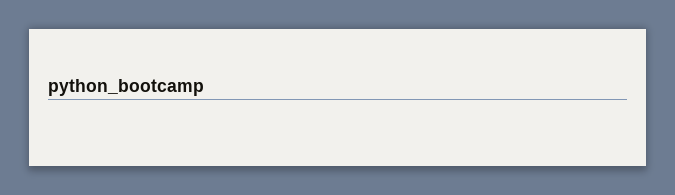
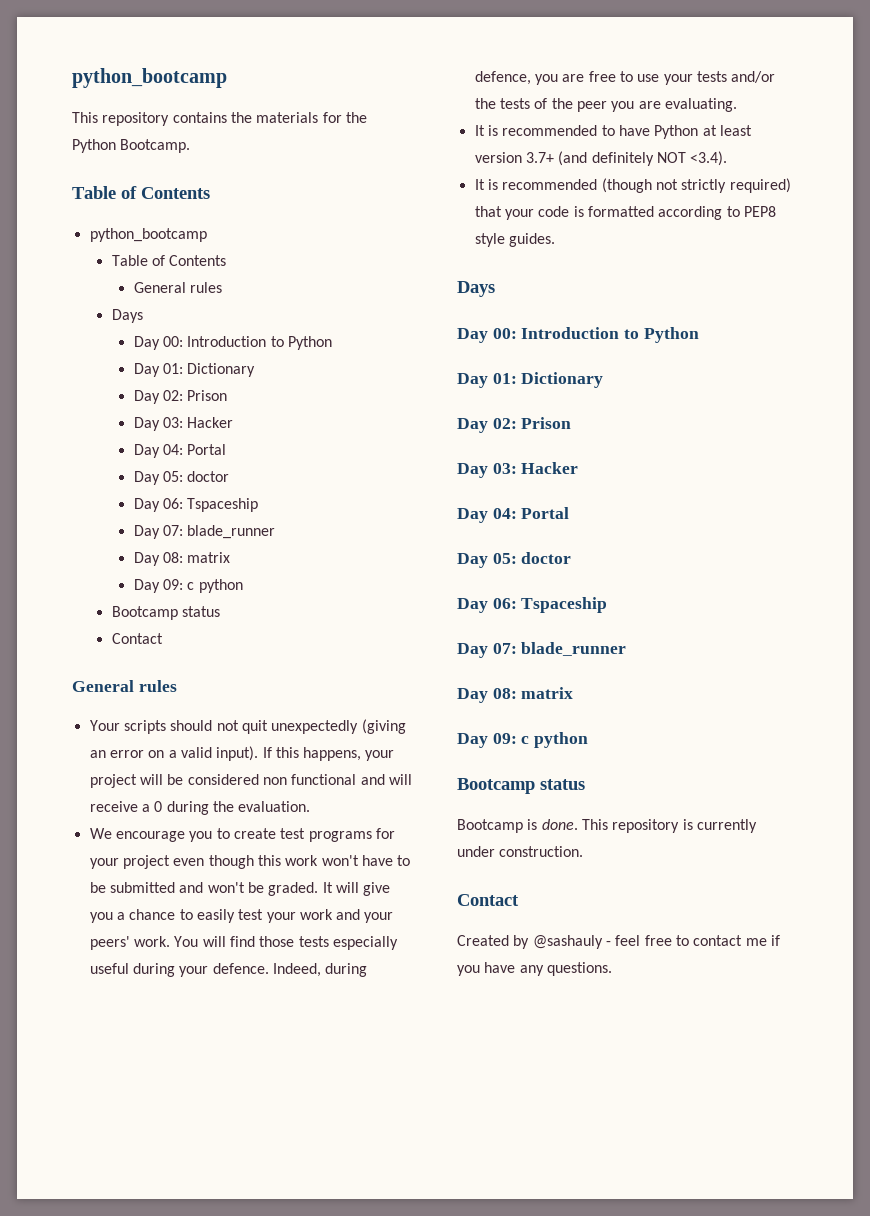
[48,79,204,96] python_bootcamp -> [72,68,227,88] [72,112,367,126] [72,139,191,153] [72,186,210,199] [89,228,207,242] [111,255,227,266] [133,282,223,293] [111,309,143,323] [133,336,333,350] [133,363,256,377] [133,390,228,404] [133,417,234,431] [133,444,227,458] [133,471,230,485] [133,498,259,512] [133,525,276,539] [133,552,231,566] [133,579,243,593] [111,606,220,620] [111,633,163,644] [72,680,177,692] [89,719,406,734] [89,746,395,761] [89,774,412,788] [89,801,311,815] [89,828,395,842] [89,855,411,869] [89,882,391,896] [89,909,394,923] [89,936,398,950] [89,963,368,977] [474,71,776,85] [474,98,737,112] [474,125,752,139] [474,151,728,166] [474,178,791,193] [474,206,776,220] [474,233,555,247] [457,281,495,297] [457,327,699,343] [457,372,604,388] [457,417,572,433] [457,462,579,478] [457,507,570,523] [457,552,572,568] [457,597,608,613] [457,642,627,658] [457,687,574,703] [457,732,589,748] [457,778,585,794] [457,819,757,833] [457,846,584,857] [457,894,519,906] [457,935,780,949] [457,962,612,976] python_bootcamp // This repository contains the materials for the Python Bootcamp. // Table of Contents // python_bootcamp // Table of Contents // General rules // Days // Day 00: Introduction to Python // Day 01: Dictionary // Day 02: Prison // Day 03: Hacker // Day 04: Portal // Day 05: doctor // Day 06: Tspaceship // Day 07: blade_runner // Day 08: matrix // Day 09: c python // Bootcamp status // Contact // General rules // Your scripts should not quit unexpectedly (giving an error on a valid input). If this happens, your project will be considered non functional and will receive a 0 during the evaluation. // We encourage you to create test programs for your project even though this work won't have to be submitted and won't be graded. It will give you a chance to easily test your work and your peers' work. You will find those tests especially useful during your defence. Indeed, during defence, you are free to use your tests and/or the tests of the peer you are evaluating. // It is recommended to have Python at least version 3.7+ (and definitely NOT <3.4). // It is recommended (though not strictly required) that your code is formatted according to PEP8 style guides. // Days // Day 00: Introduction to Python // Day 01: Dictionary // Day 02: Prison // Day 03: Hacker // Day 04: Portal // Day 05: doctor // Day 06: Tspaceship // Day 07: blade_runner // Day 08: matrix // Day 09: c python // Bootcamp status // Bootcamp is done. This repository is currently under construction. // Contact // Created by @sashauly - feel free to contact me if you have any questions.

